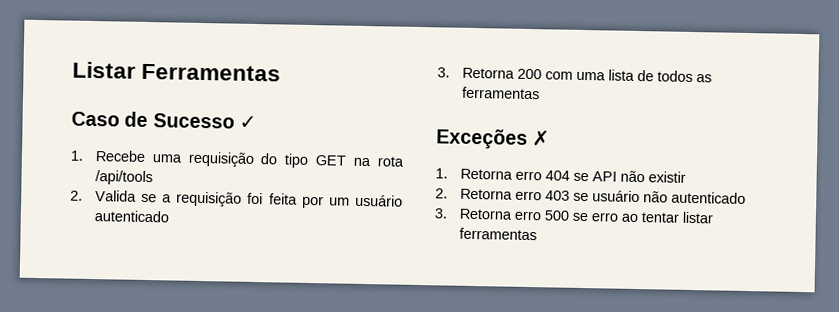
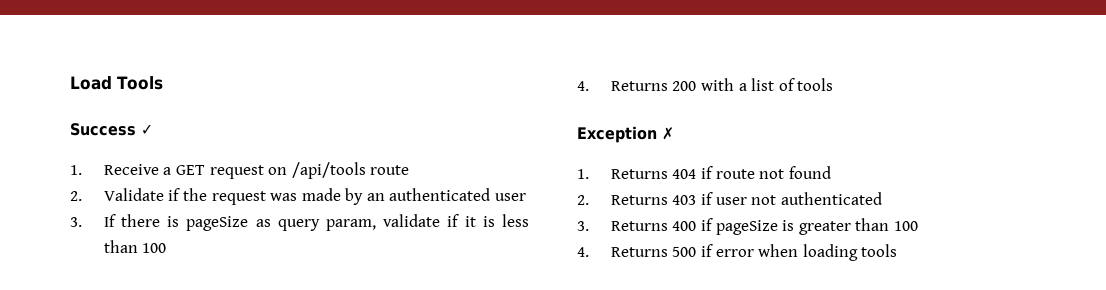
[72,61,282,82] [71,111,257,130] [70,150,404,168] Listar Ferramentas // Caso de Sucesso ✓ // 1. Recebe uma requisição do tipo GET na rota -> [70,76,163,90] [70,123,153,136] [70,164,288,179] Load Tools // Success ✓ // 1. Receive a GET request on
[70,190,403,209] [93,210,169,223] [437,67,712,83] [461,86,540,100] [436,128,551,150] [435,168,686,183] [435,188,746,204] [434,208,714,224] [458,227,537,241] // 2. Valida se a requisição foi feita por um usuário autenticado // 3. Retorna 200 com uma lista de todos as ferramentas // Exceções ✗ // 1. Retorna erro 404 se API não existir // 2. Retorna erro 403 se usuário não autenticado // 3. Retorna erro 500 se erro ao tentar listar ferramentas -> [370,165,410,175] [70,188,527,205] [70,214,529,231] [103,240,167,253] [577,78,834,91] [577,126,674,143] [577,166,831,179] [577,192,882,205] [577,218,918,235] [577,244,898,261] route // 2. Validate if the request was made by an authenticated user // 3. If there is pageSize as query param, validate if it is less than 100 // 4. Returns 200 with a list of tools // Exception ✗ // 1. Returns 404 if route not found // 2. Returns 403 if user not authenticated // 3. Returns 400 if pageSize is greater than 100 // 4. Returns 500 if error when loading tools

